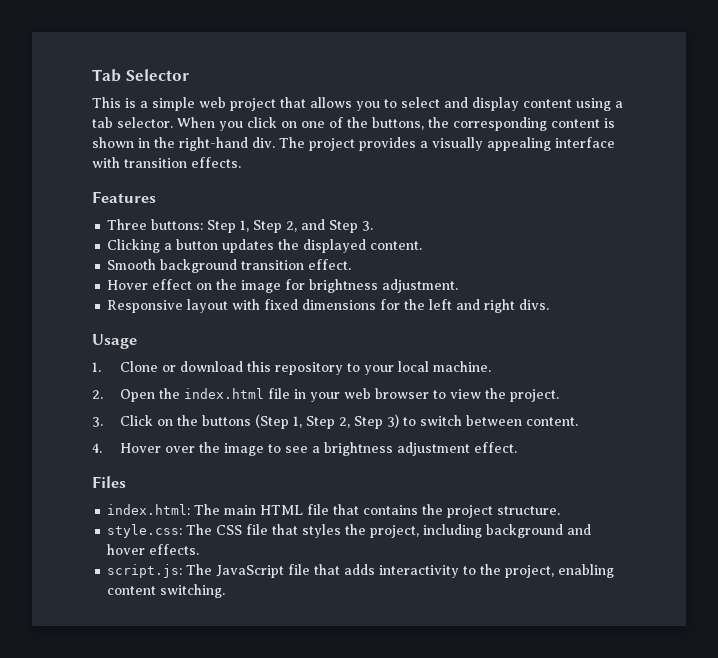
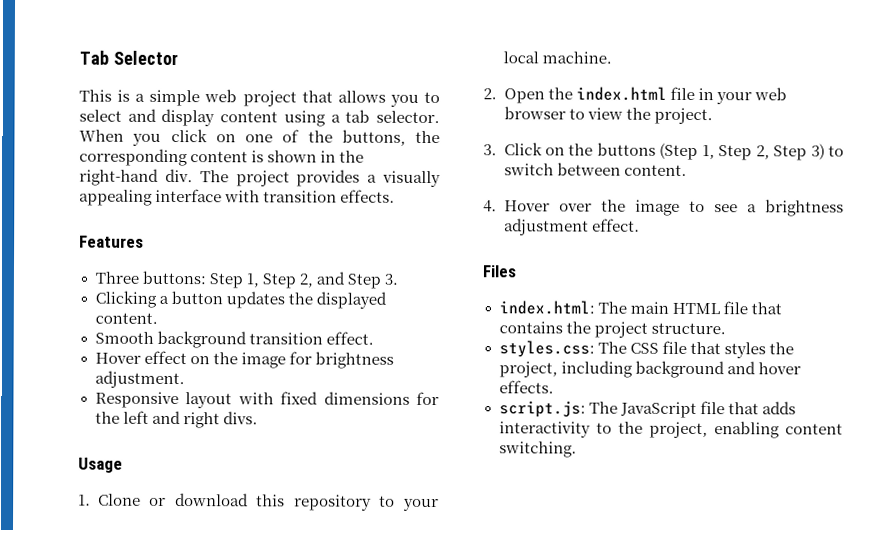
[107,524,183,538] style.css: -> [498,340,595,358] styles.css:

